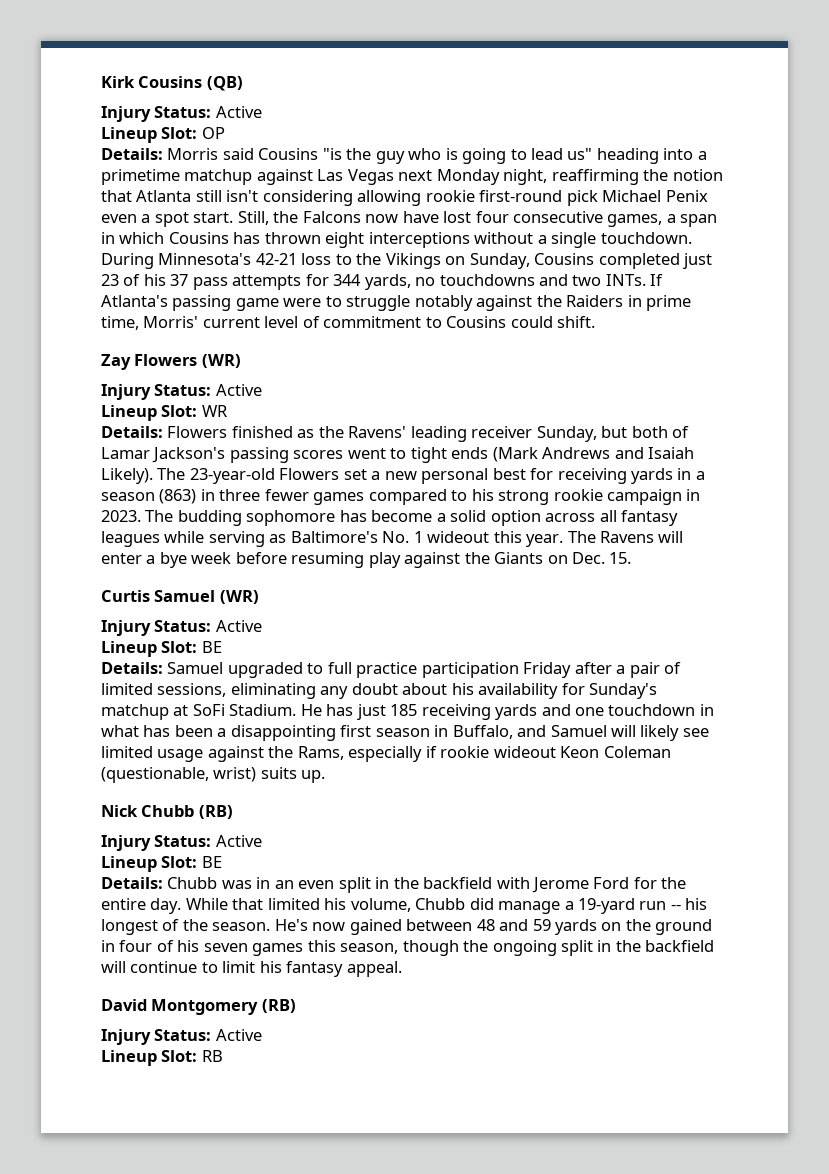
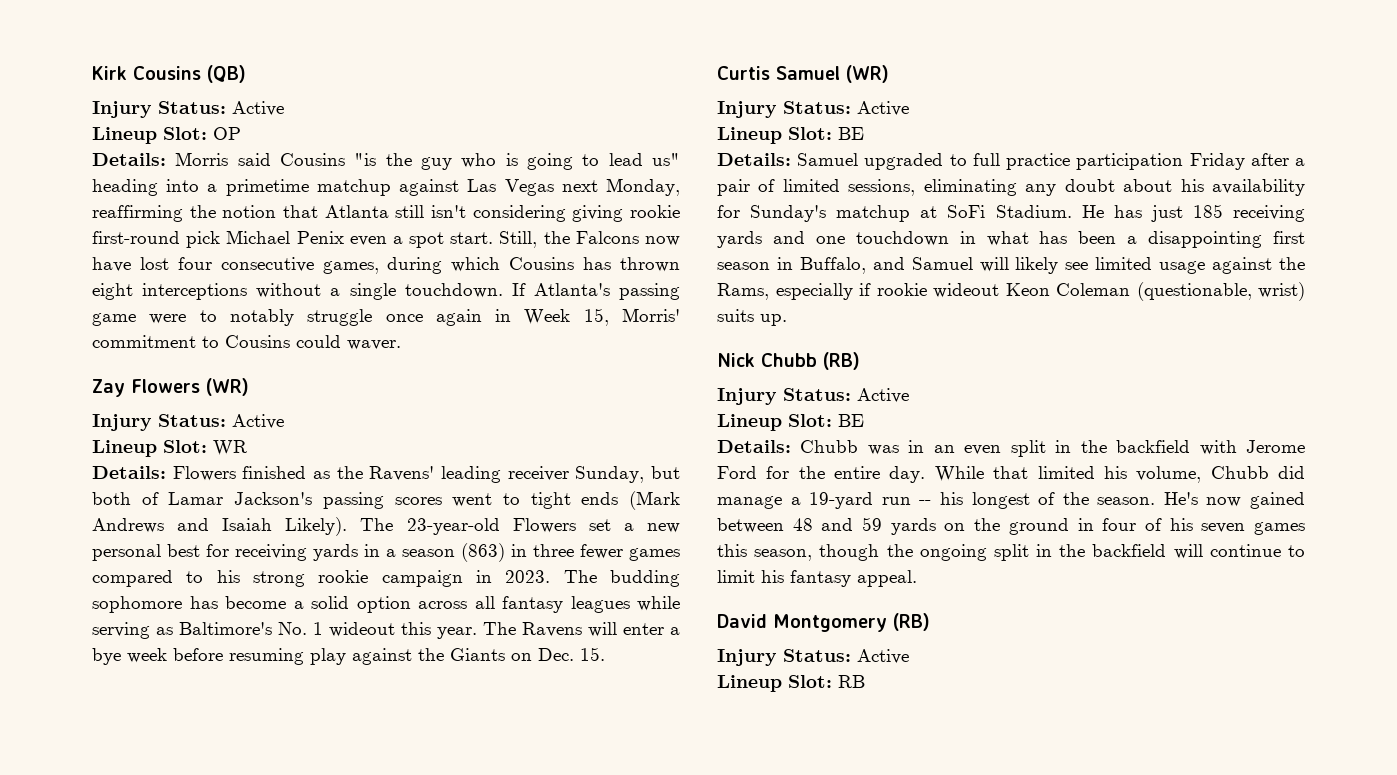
[436,169,548,185] Monday night, -> [606,178,680,196] Monday,
[357,190,422,206] allowing -> [572,205,624,222] giving
[666,214,718,227] [101,232,115,244] a span in -> [387,257,443,274] during
[101,253,713,269] [101,274,646,290] During Minnesota's 42-21 loss to the Vikings on Sunday, Cousins completed just 23 of his 37 pass attempts for 344 yards, no touchdowns and two INTs. -> (503, 290) none
[346,295,692,311] [101,316,320,330] struggle notably against the Raiders in prime time, Morris' current level of -> [229,308,680,326] notably struggle once again in Week 15, Morris'
[557,316,596,328] shift. -> [347,340,401,350] waver.

